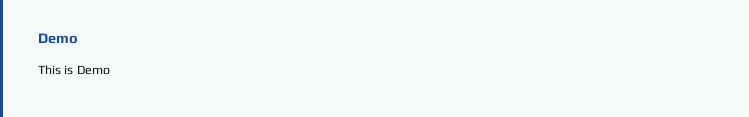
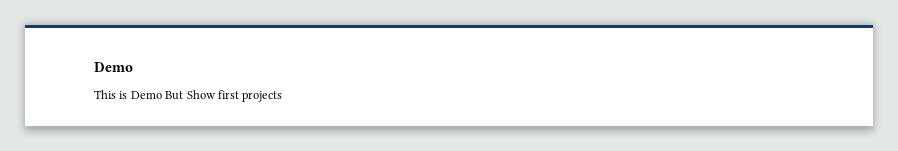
(110, 70) none -> [165,90,283,102] But Show first projects

